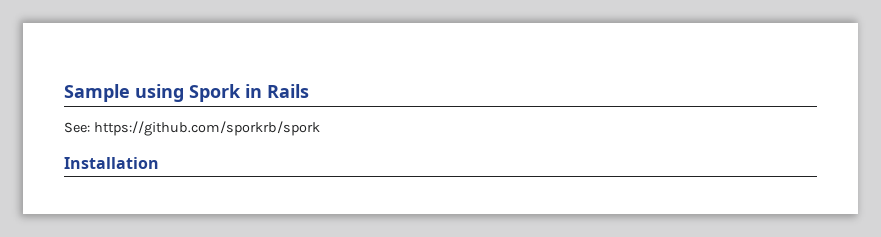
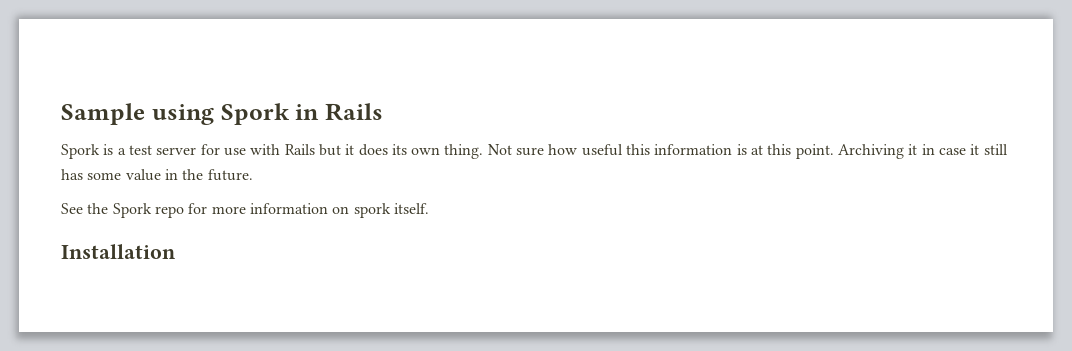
[64,121,320,136] See: https://github.com/sporkrb/spork -> [61,144,1008,159] [61,169,253,181] [61,203,429,218] Spork is a test server for use with Rails but it does its own thing. Not sure how useful this information is at this point. Archiving it in case it still has some value in the future. // See the Spork repo for more information on spork itself.

